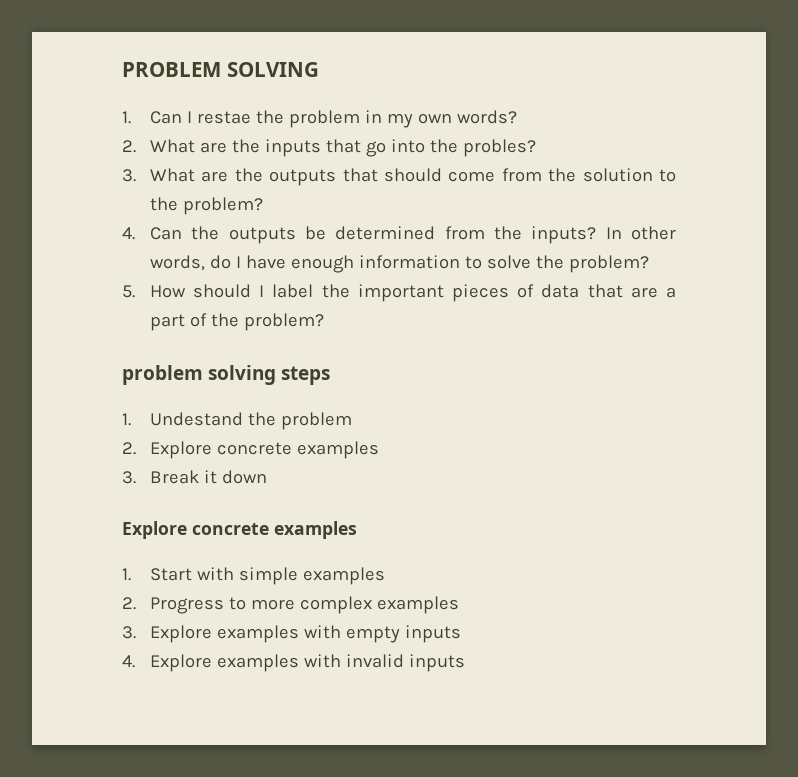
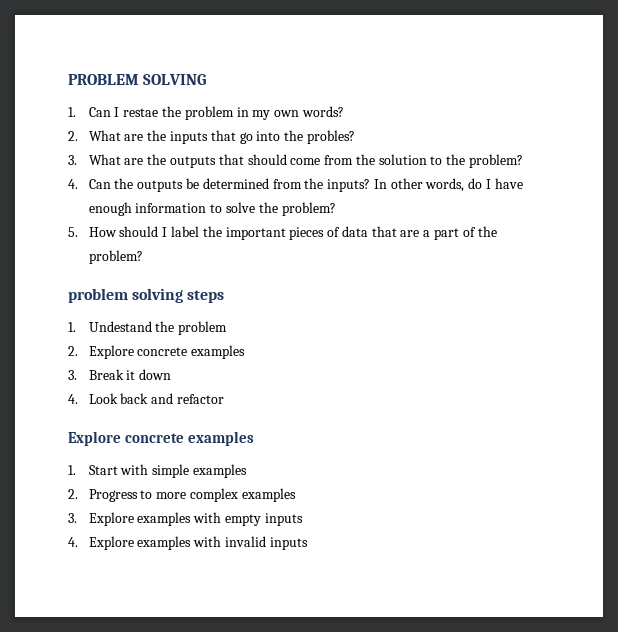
(267, 477) none -> [68,393,224,404] // 4. Look back and refactor

